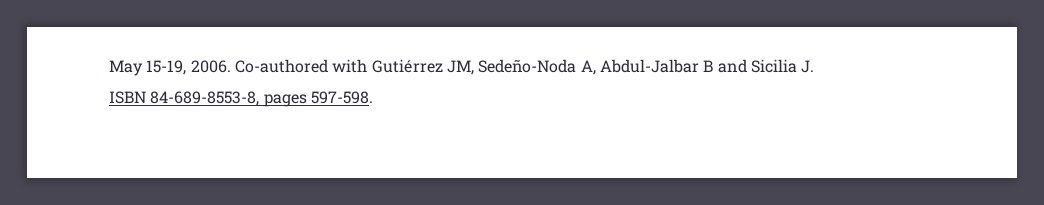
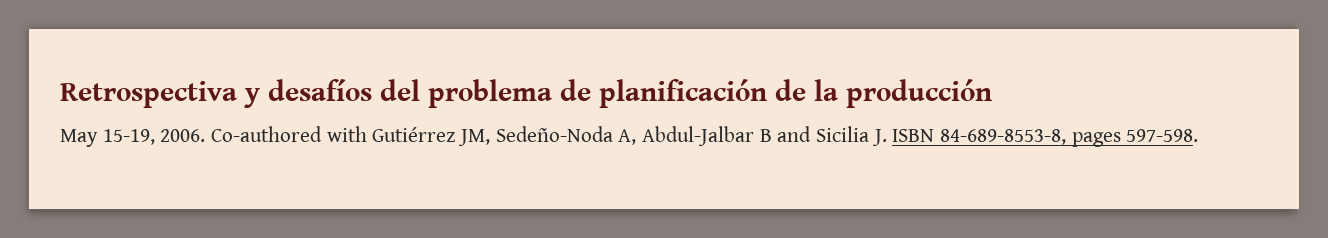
(109, 68) none -> [60,79,992,108] Retrospectiva y desafíos del problema de planificación de la producción //
(815, 66) // -> (887, 137) none

